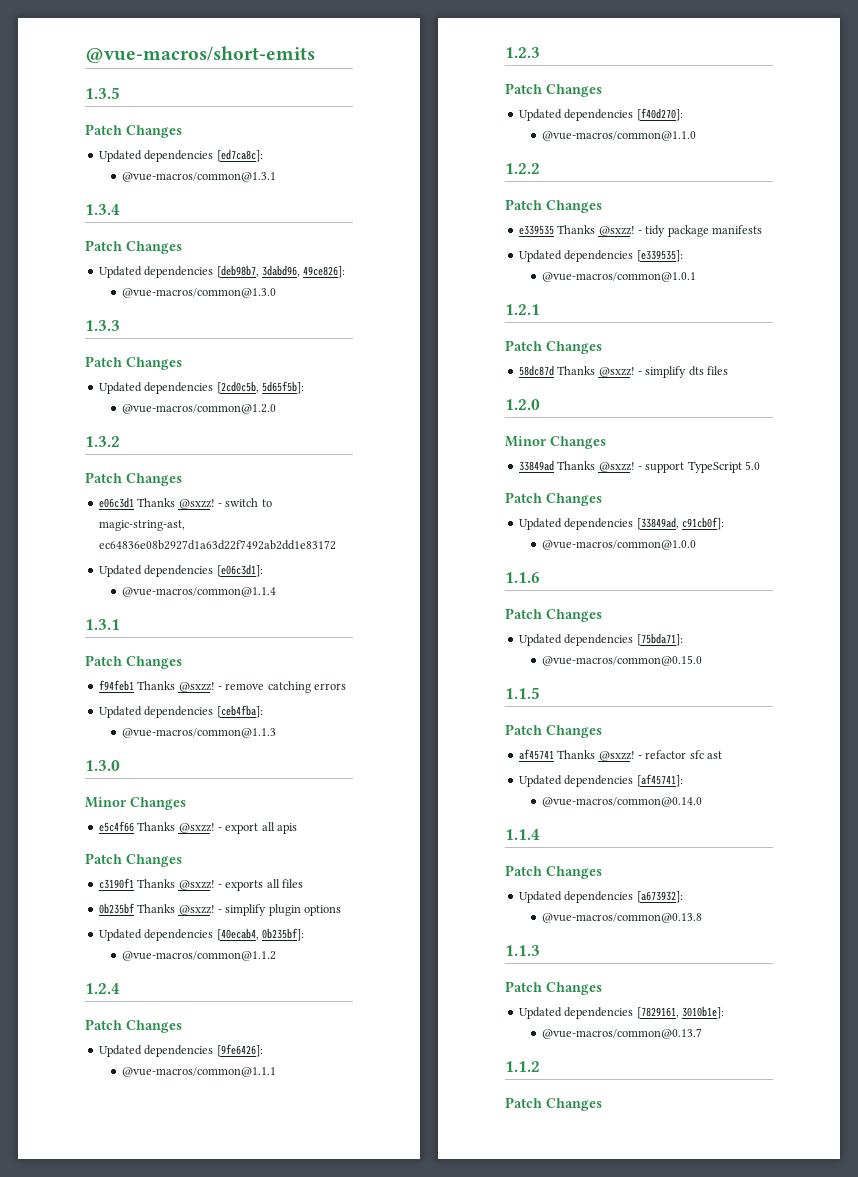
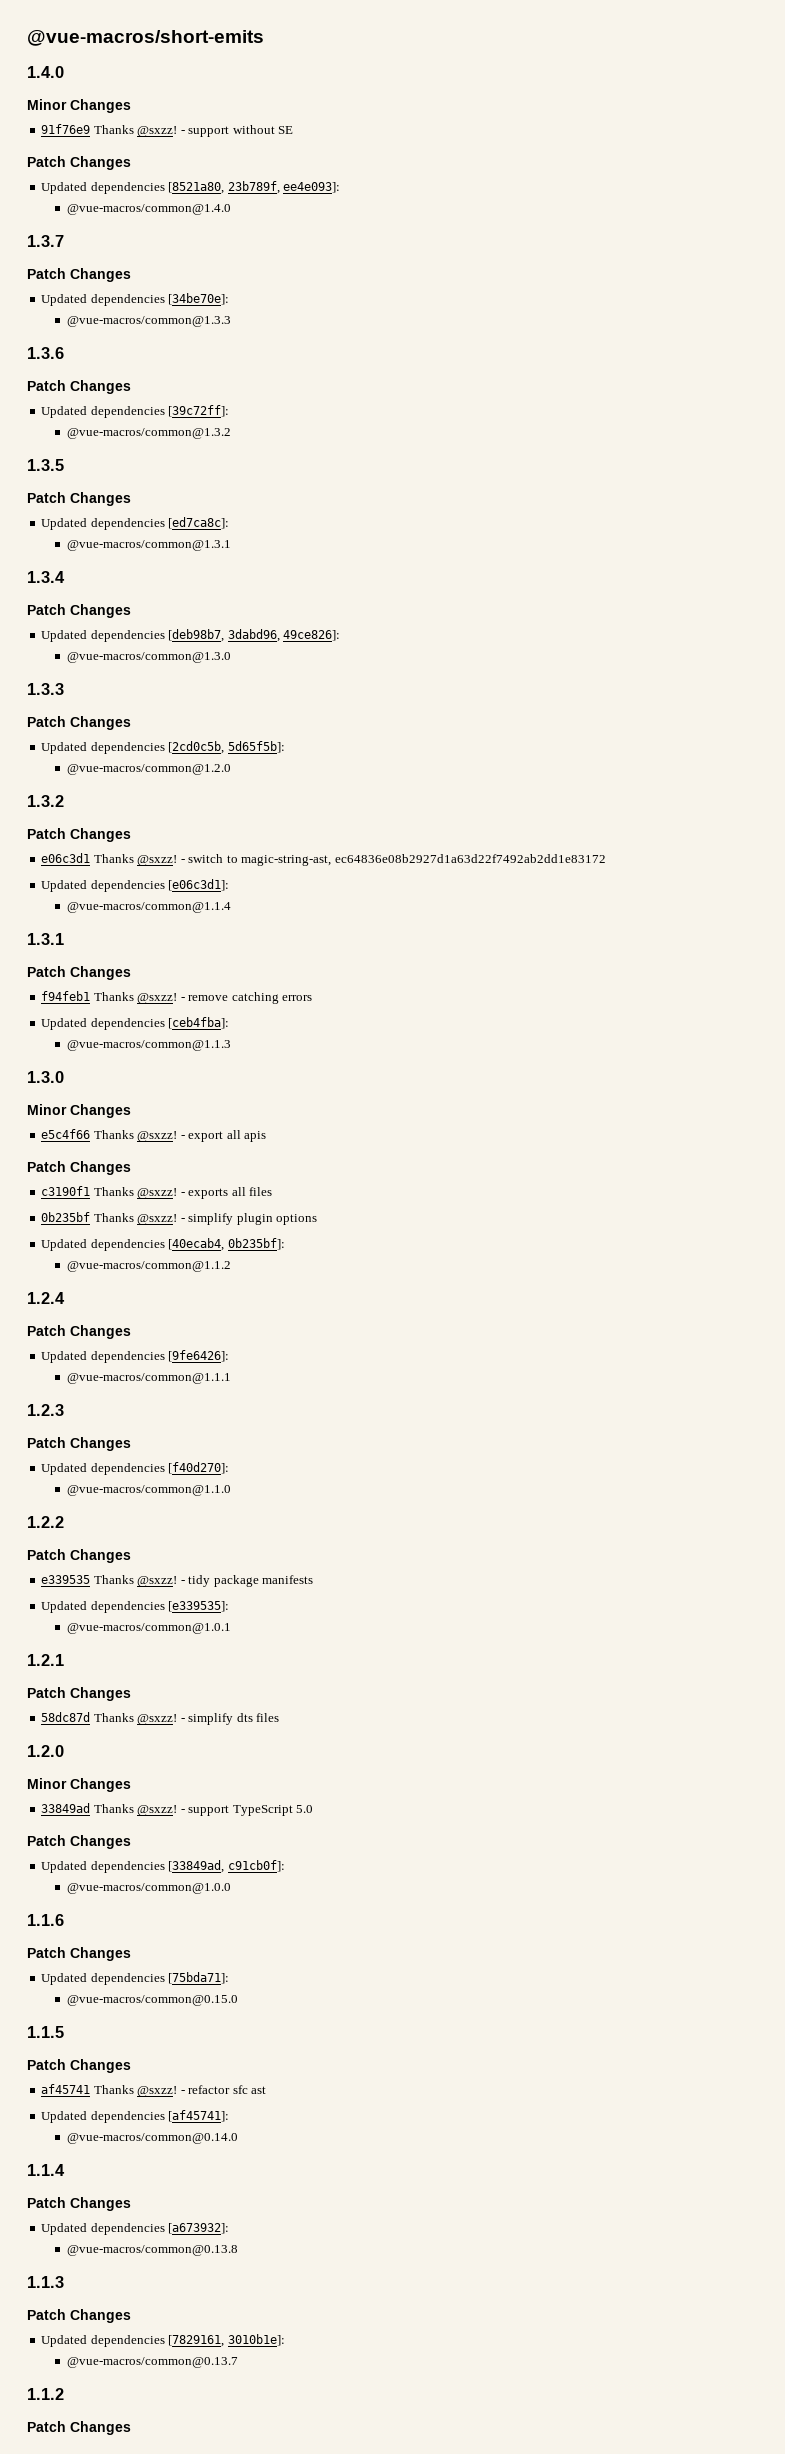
(315, 54) none -> [27,66,64,78] [27,99,131,113] [41,124,294,137] [27,156,131,170] [41,181,341,194] [66,204,231,215] [27,235,64,247] [27,268,131,282] [41,293,230,306] [66,316,231,327] [27,347,64,359] [27,380,131,394] [41,405,230,418] [66,428,231,439] // 1.4.0 // Minor Changes // 91f76e9 Thanks @sxzz! - support without SE // Patch Changes // Updated dependencies [8521a80, 23b789f, ee4e093]: // @vue-macros/common@1.4.0 // 1.3.7 // Patch Changes // Updated dependencies [34be70e]: // @vue-macros/common@1.3.3 // 1.3.6 // Patch Changes // Updated dependencies [39c72ff]: // @vue-macros/common@1.3.2

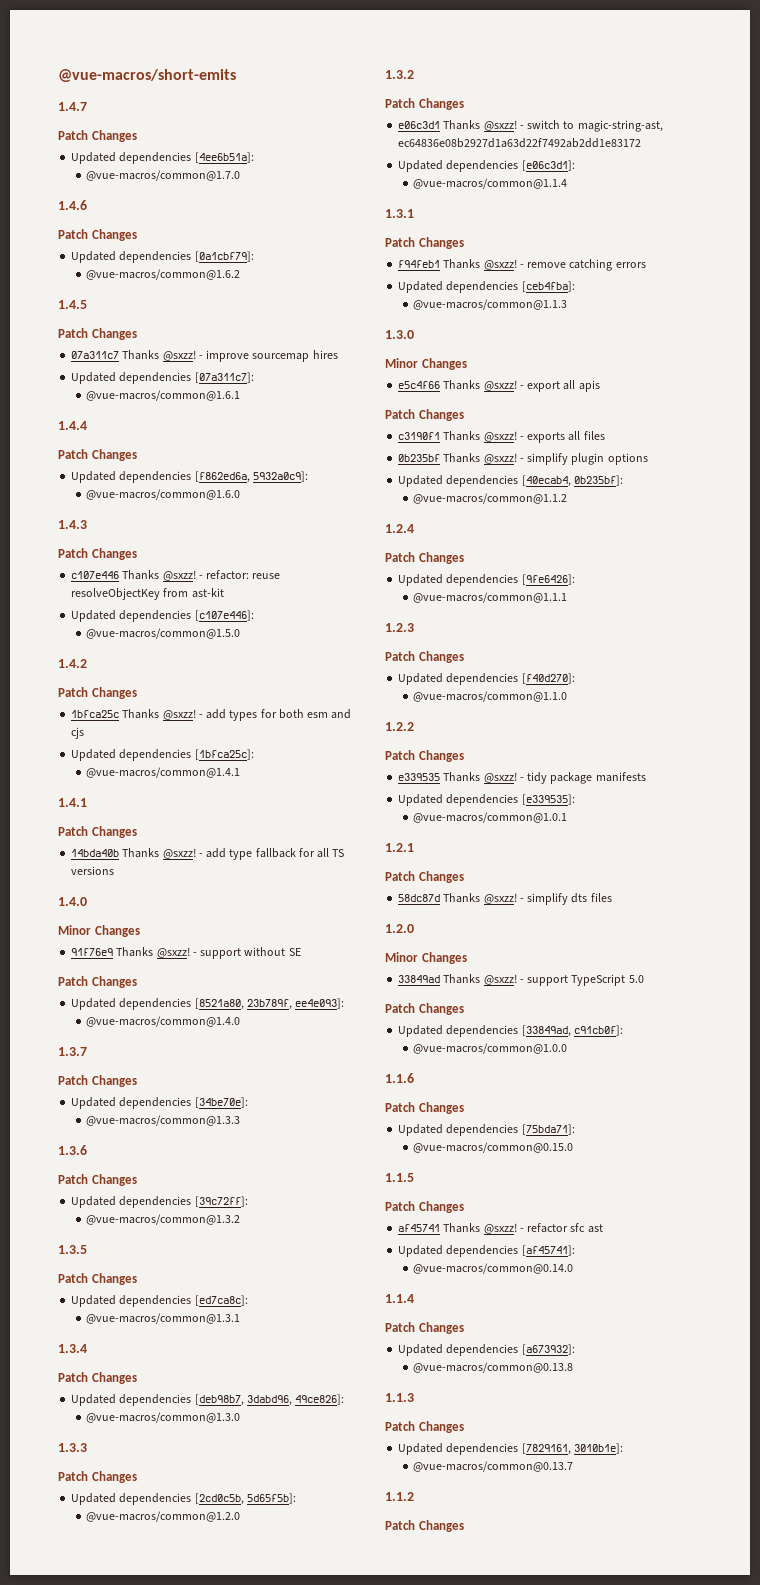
(264, 38) none -> [58,102,87,111] [58,130,137,142] [71,152,254,164] [86,170,241,181] [58,200,87,210] [58,229,137,241] [71,251,254,263] [86,269,241,280] [58,300,87,309] [58,328,137,340] [71,350,338,362] [71,372,254,384] [86,390,241,401] [58,421,87,430] [58,449,137,461] [71,471,308,483] [86,489,241,500] [58,520,87,529] [58,548,137,560] [71,570,281,581] [71,588,224,600] [71,610,254,622] [86,628,241,639] [58,659,87,668] [58,687,137,699] [71,709,352,721] [71,727,85,739] [71,749,254,761] [86,767,241,778] [58,798,87,807] [58,826,137,838] [71,848,345,860] [71,866,115,875] // 1.4.7 // Patch Changes // Updated dependencies [4ee6b51a]: // @vue-macros/common@1.7.0 // 1.4.6 // Patch Changes // Updated dependencies [0a1cbf79]: // @vue-macros/common@1.6.2 // 1.4.5 // Patch Changes // 07a311c7 Thanks @sxzz! - improve sourcemap hires // Updated dependencies [07a311c7]: // @vue-macros/common@1.6.1 // 1.4.4 // Patch Changes // Updated dependencies [f862ed6a, 5932a0c9]: // @vue-macros/common@1.6.0 // 1.4.3 // Patch Changes // c107e446 Thanks @sxzz! - refactor: reuse resolveObjectKey from ast-kit // Updated dependencies [c107e446]: // @vue-macros/common@1.5.0 // 1.4.2 // Patch Changes // 1bfca25c Thanks @sxzz! - add types for both esm and cjs // Updated dependencies [1bfca25c]: // @vue-macros/common@1.4.1 // 1.4.1 // Patch Changes // 14bda40b Thanks @sxzz! - add type fallback for all TS versions

